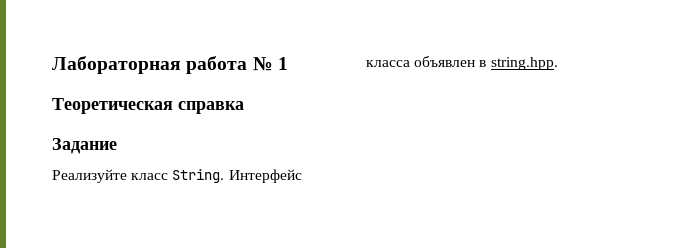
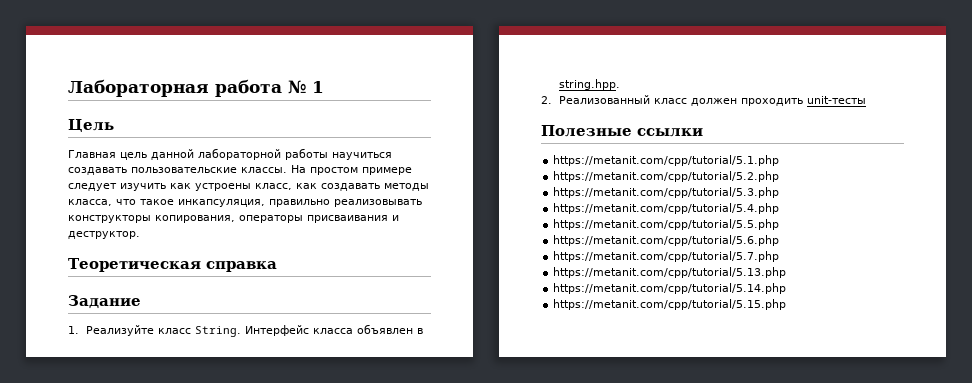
(288, 63) none -> [68,119,114,132] [68,148,392,160] [68,165,412,175] [68,183,429,191] [68,199,422,207] [68,215,399,223] [68,231,140,239] // Цель // Главная цель данной лабораторной работы научиться создавать пользовательские классы. На простом примере следует изучить как устроены класс, как создавать методы класса, что такое инкапсуляция, правильно реализовывать конструкторы копирования, операторы присваивания и деструктор.
(117, 146) none -> [68,326,79,334] 1.
(558, 63) none -> [541,95,867,106] [541,125,703,137] [553,155,780,166] [553,171,780,182] [553,187,780,198] [553,203,780,214] [553,219,780,230] [553,235,780,246] [553,251,780,262] [553,267,787,278] [553,283,787,294] [553,299,787,310] // 2. Реализованный класс должен проходить unit-тесты // Полезные ссылки // https://metanit.com/cpp/tutorial/5.1.php // https://metanit.com/cpp/tutorial/5.2.php // https://metanit.com/cpp/tutorial/5.3.php // https://metanit.com/cpp/tutorial/5.4.php // https://metanit.com/cpp/tutorial/5.5.php // https://metanit.com/cpp/tutorial/5.6.php // https://metanit.com/cpp/tutorial/5.7.php // https://metanit.com/cpp/tutorial/5.13.php // https://metanit.com/cpp/tutorial/5.14.php // https://metanit.com/cpp/tutorial/5.15.php

